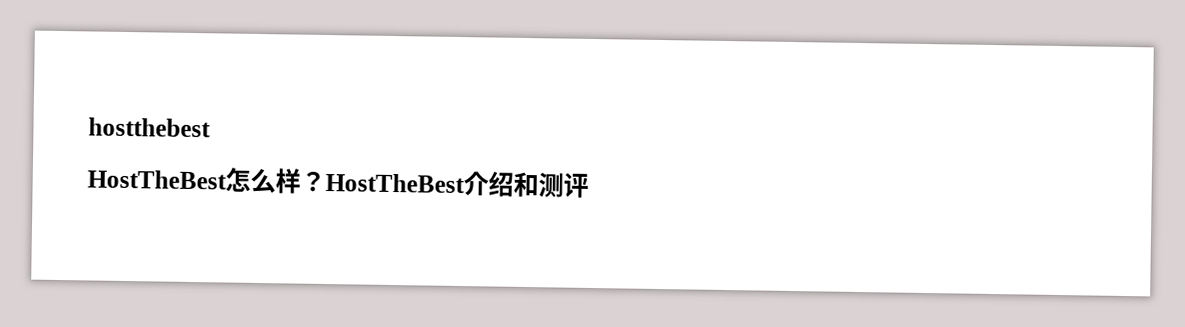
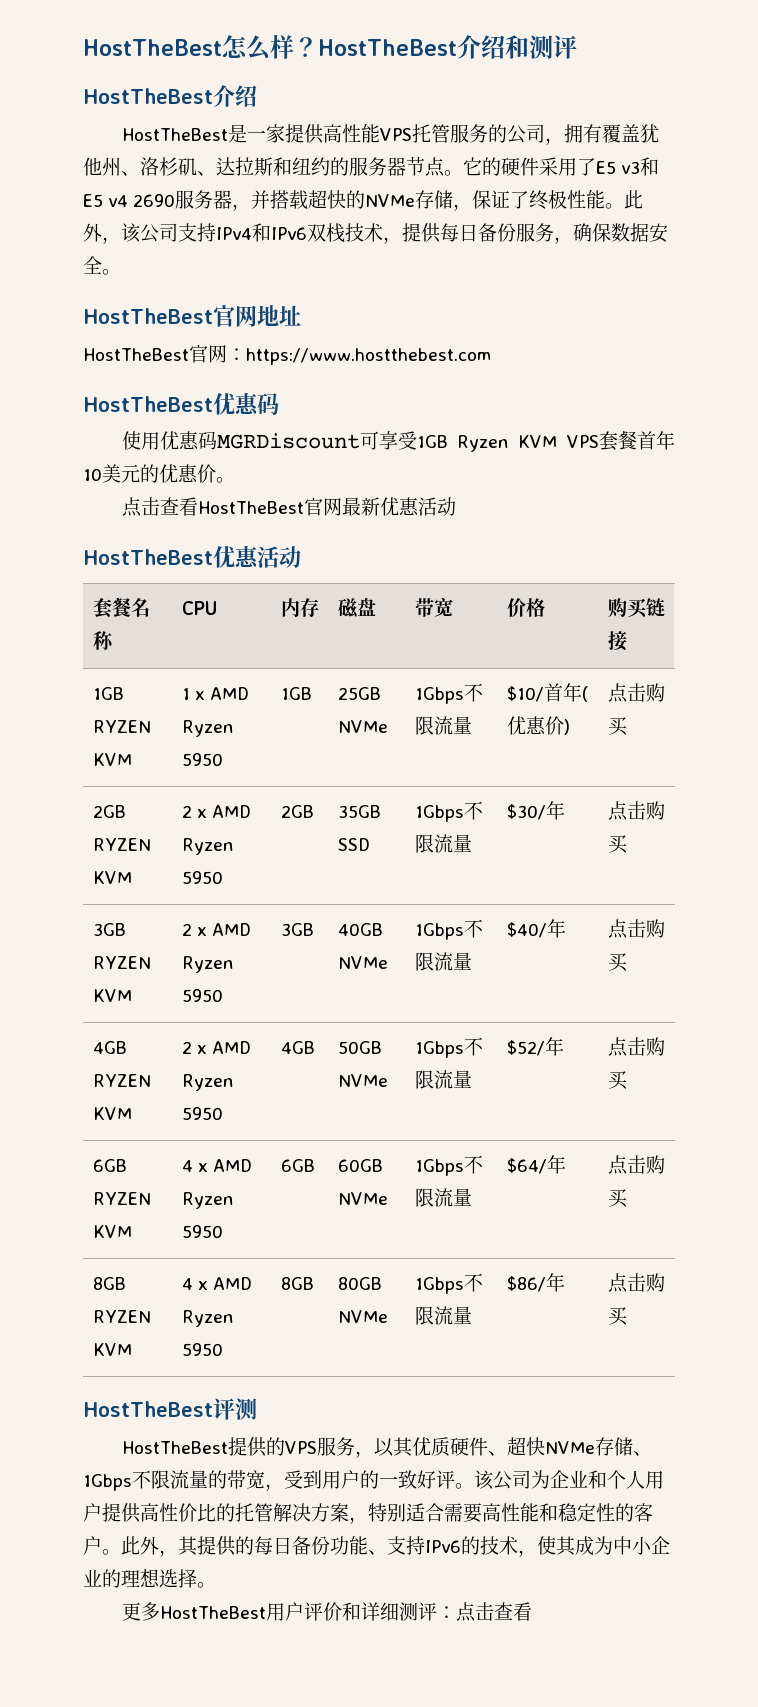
[88,117,211,138] hostthebest // -> (83, 47) none
(589, 185) none -> [83,85,257,107] [121,124,659,145] [83,156,660,177] [83,190,644,211] [83,223,668,244] [83,256,121,275] [83,305,301,327] [83,344,491,365] [83,392,279,415] [121,430,675,452] [83,464,235,483] [121,497,456,517] [83,545,301,568] [92,597,150,618] [92,631,114,650] [181,601,217,615] [280,598,319,617] [337,598,376,618] [413,597,453,617] [506,598,545,617] [607,598,665,618] [607,631,627,651] [92,687,124,700] [92,720,151,733] [92,753,132,766] [181,687,250,700] [181,720,233,737] [181,753,223,766] [280,687,312,700] [337,687,381,700] [337,720,388,733] [414,683,483,704] [414,716,472,735] [506,683,588,702] [506,716,570,735] [607,683,665,703] [607,717,628,736] [92,805,126,818] [92,838,151,851] [92,871,132,884] [181,805,252,818] [181,838,233,855] [181,871,223,884] [280,805,314,818] [337,805,381,818] [337,838,370,851] [414,801,483,822] [414,834,472,853] [506,801,565,820] [607,801,665,821] [607,835,628,854] [92,923,126,936] [92,956,151,969] [92,989,132,1002] [181,923,252,936] [181,956,233,973] [181,989,223,1002] [280,923,314,936] [337,923,383,936] [337,956,388,969] [414,919,483,940] [414,952,472,971] [506,919,566,938] [607,919,665,939] [607,953,628,972] [92,1041,127,1054] [92,1074,151,1087] [92,1107,132,1120] [181,1041,252,1054] [181,1074,233,1091] [181,1107,223,1120] [280,1041,315,1054] [337,1041,382,1054] [337,1074,388,1087] [414,1037,483,1058] [414,1070,472,1089] [506,1037,564,1056] [607,1037,665,1057] [607,1071,628,1090] [92,1159,127,1172] [92,1192,151,1205] [92,1225,132,1238] [181,1159,253,1172] [181,1192,233,1209] [181,1225,223,1238] [280,1159,315,1172] [337,1159,383,1172] [337,1192,388,1205] [414,1155,483,1176] [414,1188,472,1207] [506,1155,566,1174] [607,1155,665,1175] [607,1189,628,1208] [92,1277,126,1290] [92,1310,151,1323] [92,1343,132,1356] [181,1277,253,1290] [181,1310,233,1327] [181,1343,223,1356] [280,1277,314,1290] [337,1277,382,1290] [337,1310,388,1323] [414,1273,483,1294] [414,1306,472,1325] [506,1273,565,1292] [607,1273,665,1293] [607,1307,628,1326] [83,1398,257,1420] [121,1437,652,1458] [83,1470,664,1491] [83,1503,653,1524] [83,1536,670,1557] [83,1568,216,1588] [121,1602,532,1622] // HostTheBest介绍 // HostTheBest是一家提供高性能VPS托管服务的公司，拥有覆盖犹他州、洛杉矶、达拉斯和纽约的服务器节点。它的硬件采用了E5 v3和E5 v4 2690服务器，并搭载超快的NVMe存储，保证了终极性能。此外，该公司支持IPv4和IPv6双栈技术，提供每日备份服务，确保数据安全。 // HostTheBest官网地址 // HostTheBest官网：https://www.hostthebest.com // HostTheBest优惠码 // 使用优惠码MGRDiscount可享受1GB Ryzen KVM VPS套餐首年10美元的优惠价。 // 点击查看HostTheBest官网最新优惠活动 // HostTheBest优惠活动 // 套餐名称 | CPU | 内存 | 磁盘 | 带宽 | 价格 | 购买链接 // 1GB RYZEN KVM | 1 x AMD Ryzen 5950 | 1GB | 25GB NVMe | 1Gbps不限流量 | $10/首年(优惠价) | 点击购买 // 2GB RYZEN KVM | 2 x AMD Ryzen 5950 | 2GB | 35GB SSD | 1Gbps不限流量 | $30/年 | 点击购买 // 3GB RYZEN KVM | 2 x AMD Ryzen 5950 | 3GB | 40GB NVMe | 1Gbps不限流量 | $40/年 | 点击购买 // 4GB RYZEN KVM | 2 x AMD Ryzen 5950 | 4GB | 50GB NVMe | 1Gbps不限流量 | $52/年 | 点击购买 // 6GB RYZEN KVM | 4 x AMD Ryzen 5950 | 6GB | 60GB NVMe | 1Gbps不限流量 | $64/年 | 点击购买 // 8GB RYZEN KVM | 4 x AMD Ryzen 5950 | 8GB | 80GB NVMe | 1Gbps不限流量 | $86/年 | 点击购买 // HostTheBest评测 // HostTheBest提供的VPS服务，以其优质硬件、超快NVMe存储、1Gbps不限流量的带宽，受到用户的一致好评。该公司为企业和个人用户提供高性价比的托管解决方案，特别适合需要高性能和稳定性的客户。此外，其提供的每日备份功能、支持IPv6的技术，使其成为中小企业的理想选择。 // 更多HostTheBest用户评价和详细测评：点击查看

